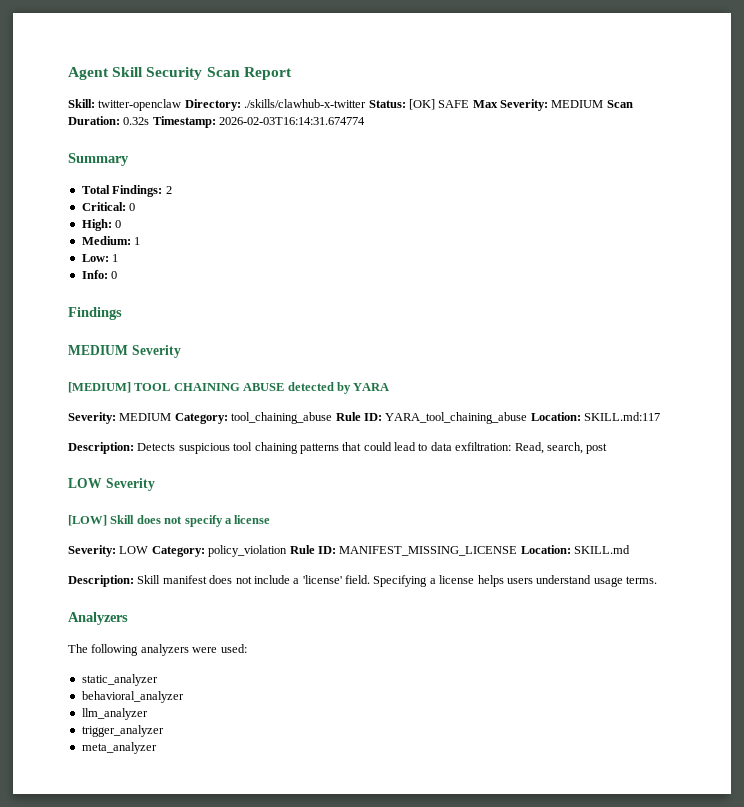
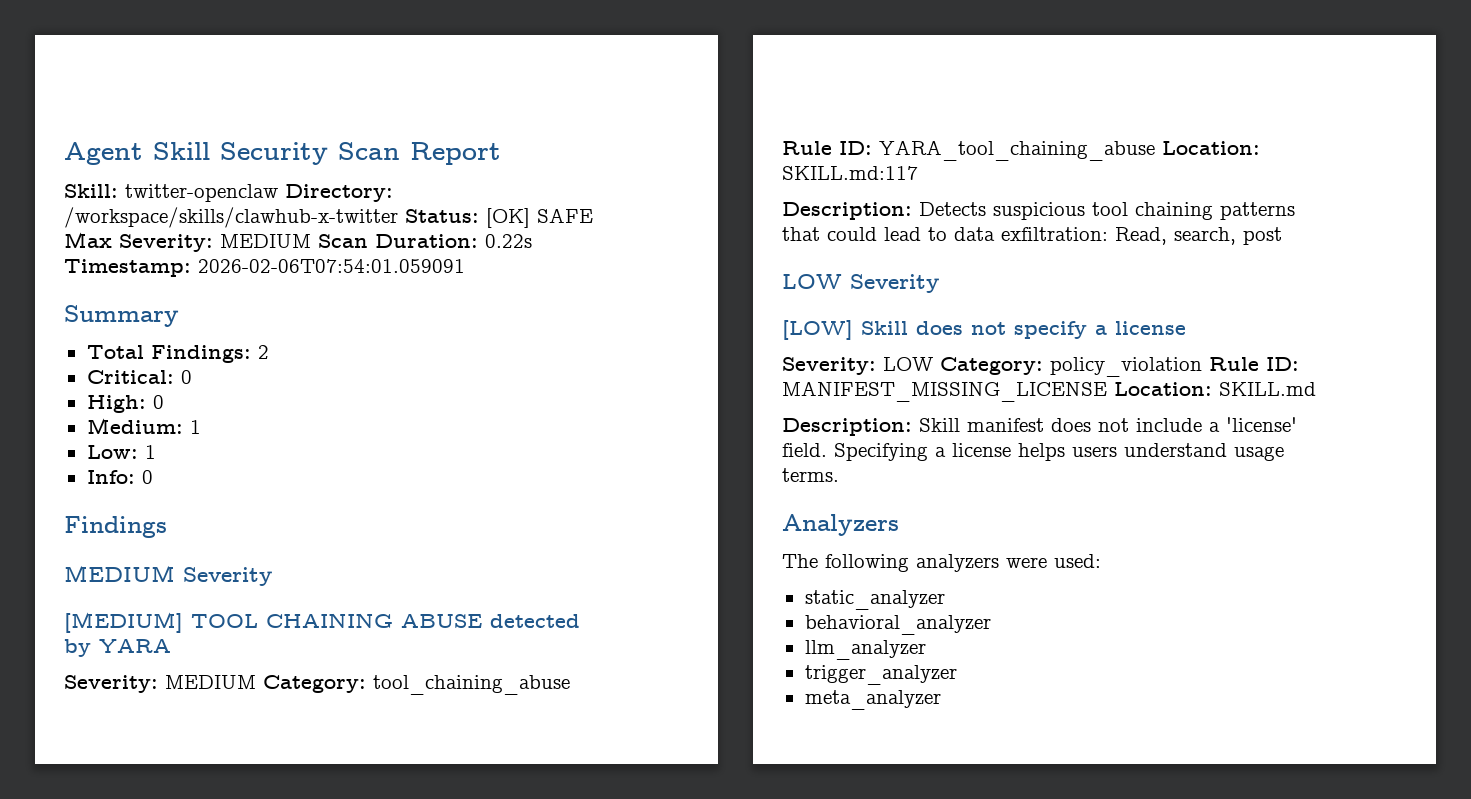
[244,99,367,108] ./skills/clawhub-x-twitter -> [64,207,398,228] /workspace/skills/clawhub-x-twitter
[123,116,366,128] 0.32s Timestamp: 2026-02-03T16:14:31.674774 -> [485,234,532,248] [64,259,465,277] 0.22s Timestamp: 2026-02-06T07:54:01.059091

